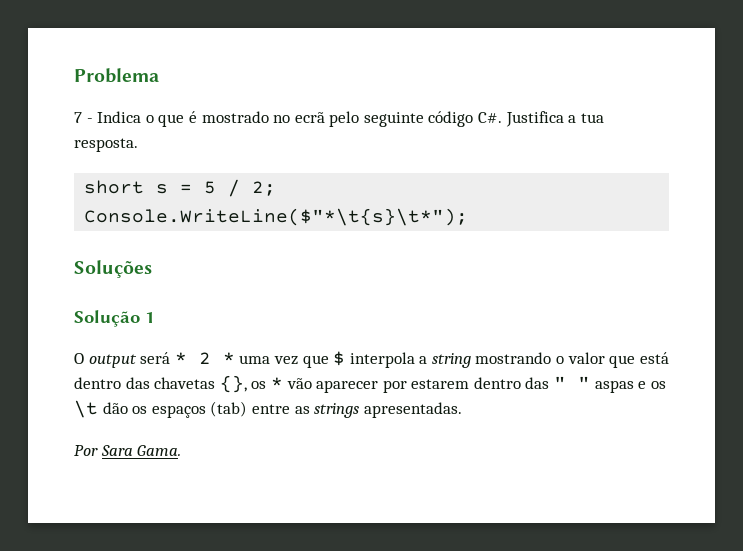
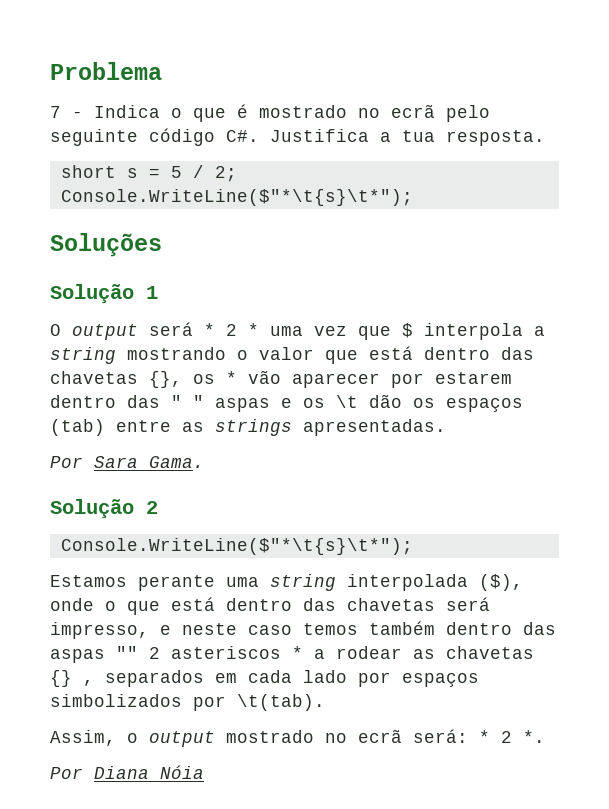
(182, 450) none -> [50,499,158,519] [60,538,413,555] [50,574,523,591] [50,597,490,615] [50,621,556,639] [50,646,534,663] [50,670,479,687] [50,694,325,711] [50,729,545,747] [50,765,204,779] // Solução 2 // Console.WriteLine($"*\t{s}\t*"); // Estamos perante uma string interpolada ($), onde o que está dentro das chavetas será impresso, e neste caso temos também dentro das aspas "" 2 asteriscos * a rodear as chavetas {} , separados em cada lado por espaços simbolizados por \t(tab). // Assim, o output mostrado no ecrã será: * 2 *. // Por Diana Nóia

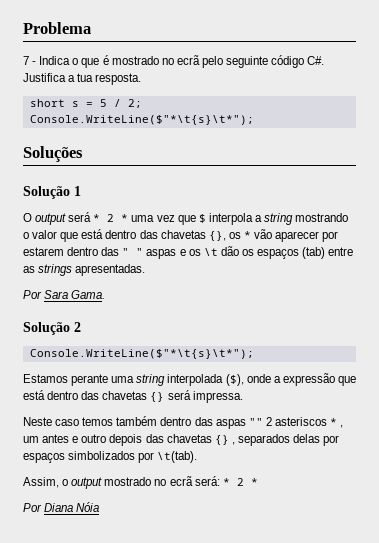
[105,597,490,615] [50,622,237,639] o que está dentro das chavetas será impresso, e neste -> [273,373,356,386] [23,390,243,403] [23,417,52,426] a expressão que está dentro das chavetas {} será impressa. // Neste
[314,646,435,659] a rodear as -> [340,425,344,428] [23,434,164,446] , um antes e outro depois das
[215,670,347,683] em cada lado -> [293,434,321,443] delas
[523,730,545,743] *. -> [250,478,258,486] *

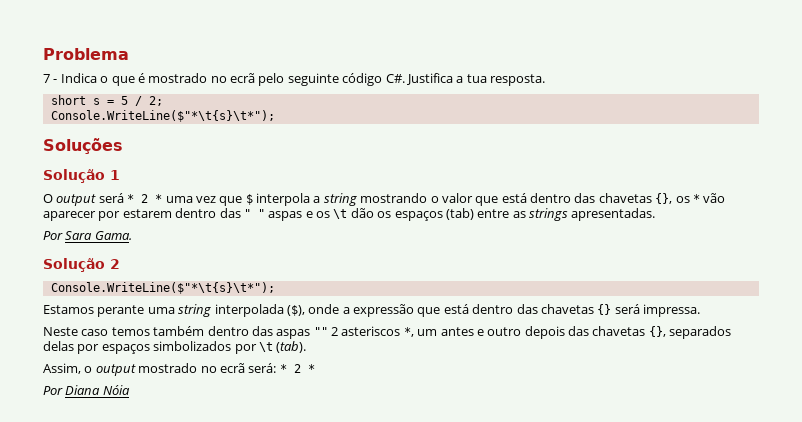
[330,418,344,428] * , -> [403,327,414,337] *,
[214,435,235,445] {} , -> [648,326,666,337] {},
[157,451,198,463] \t(tab). -> [258,341,307,353] \t (tab).

